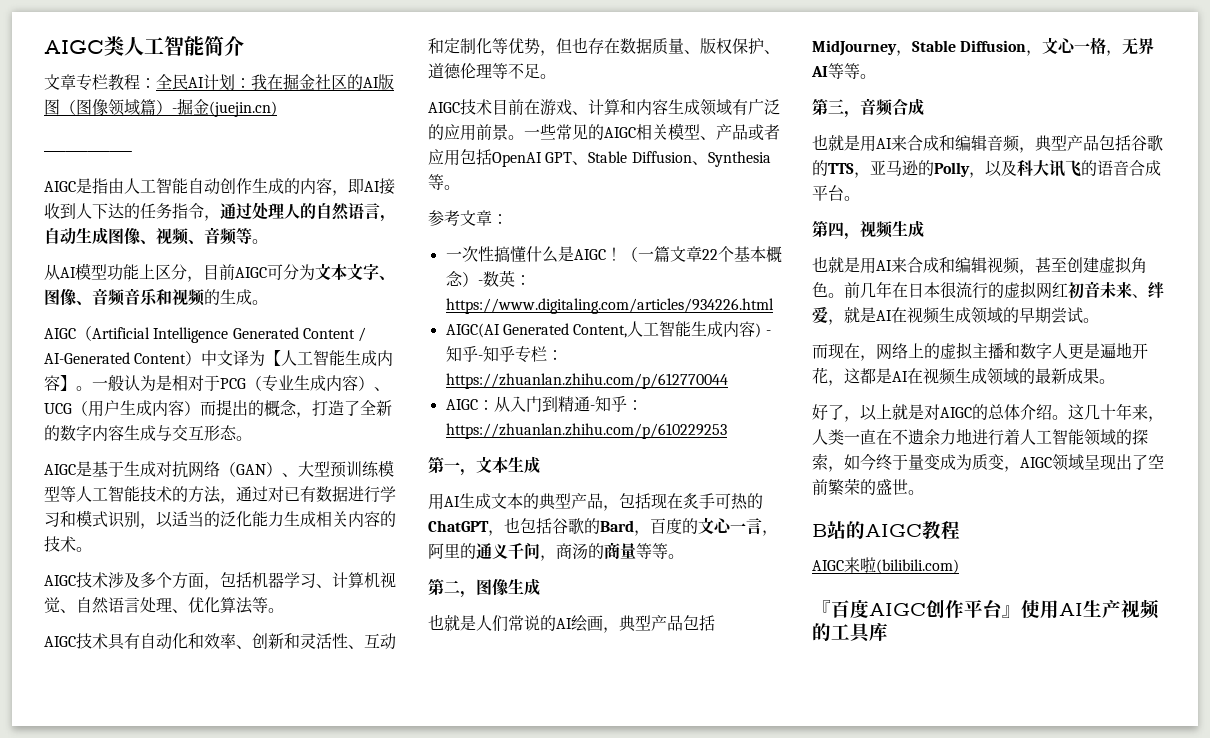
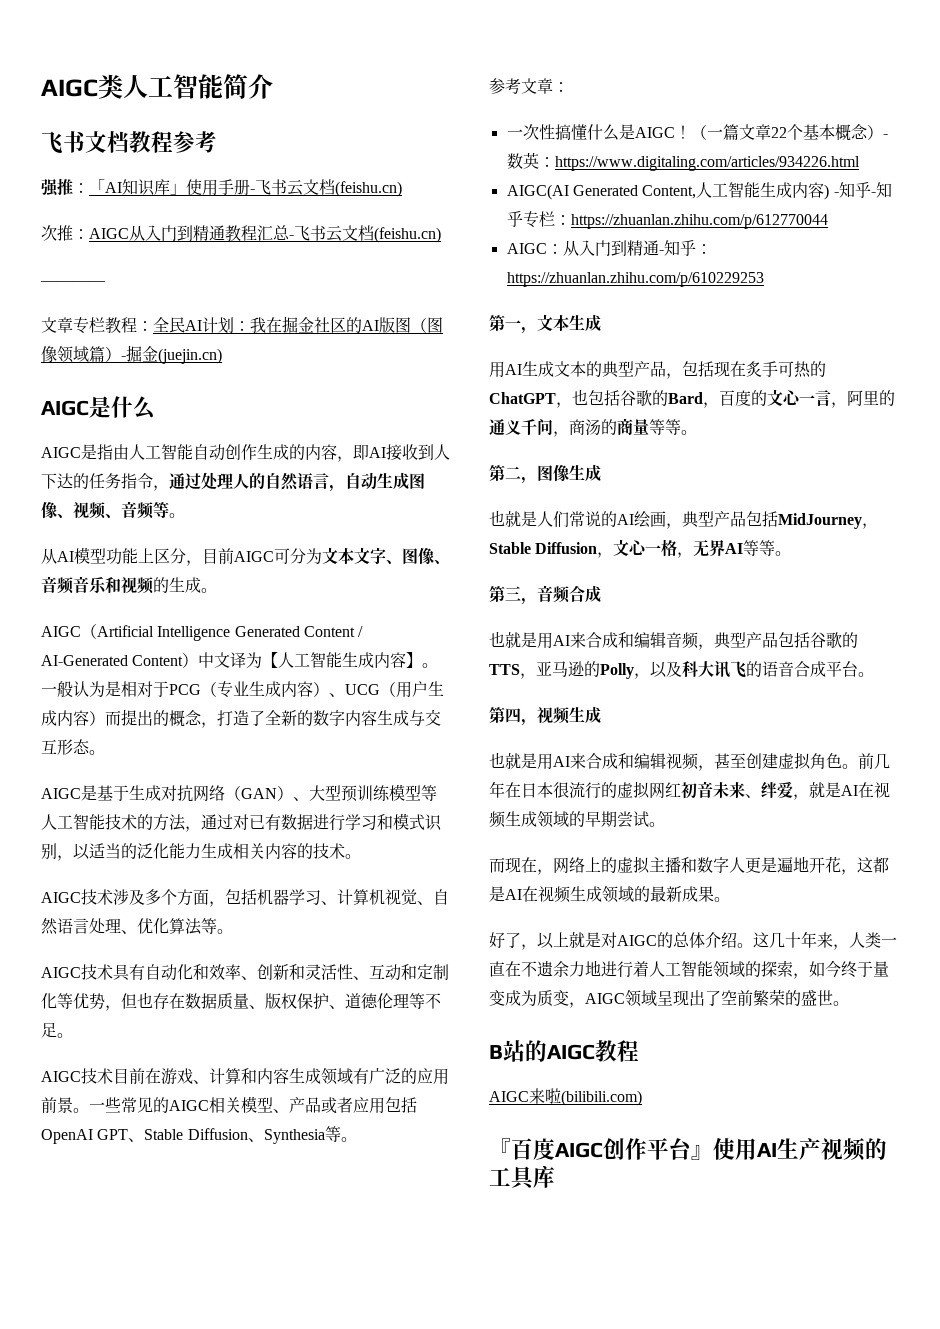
(244, 46) none -> [41,131,217,154] [41,178,402,197] [41,225,441,243] [40,281,106,285] // 飞书文档教程参考 // 强推：「AI知识库」使用手册-飞书云文档(feishu.cn) // 次推：AIGC从入门到精通教程汇总-飞书云文档(feishu.cn) // ————
[44,151,132,157] ———— -> [41,396,156,420] AIGC是什么

